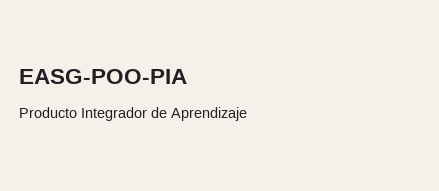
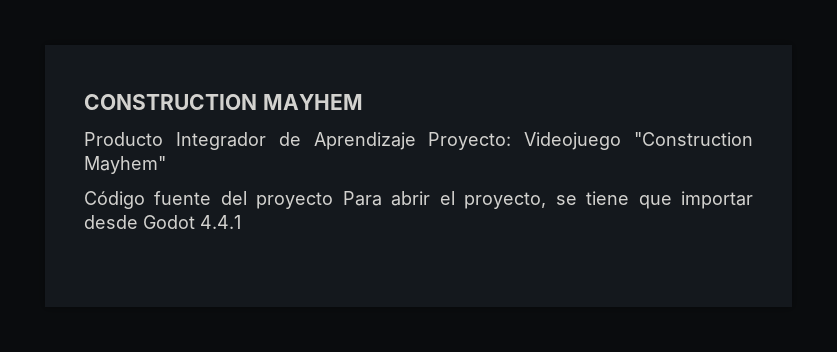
[19,69,187,84] EASG-POO-PIA -> [84,94,363,110] CONSTRUCTION MAYHEM
(247, 114) none -> [428,132,753,150] [84,156,166,174] [84,191,753,209] [84,215,241,229] Proyecto: Videojuego "Construction Mayhem" // Código fuente del proyecto Para abrir el proyecto, se tiene que importar desde Godot 4.4.1

